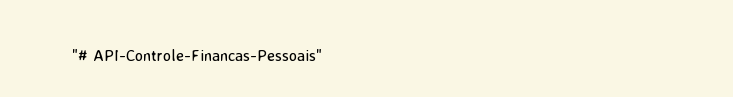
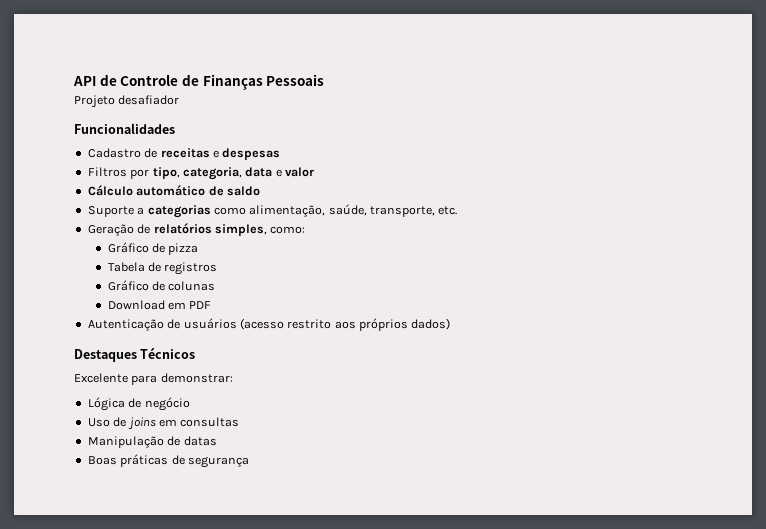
[72,49,322,61] "# API-Controle-Financas-Pessoais" -> [73,74,325,90] [74,95,180,108] [74,123,175,134] [87,148,281,160] [87,167,314,180] [87,185,260,196] [87,204,458,218] [87,223,306,236] [107,242,199,255] [107,262,218,275] [107,280,216,291] [107,300,212,310] [87,318,451,331] [74,347,196,362] [74,373,233,385] [87,397,190,411] [87,417,240,430] [87,436,217,448] [87,454,249,468] API de Controle de Finanças Pessoais // Projeto desafiador // Funcionalidades // Cadastro de receitas e despesas // Filtros por tipo, categoria, data e valor // Cálculo automático de saldo // Suporte a categorias como alimentação, saúde, transporte, etc. // Geração de relatórios simples, como: // Gráfico de pizza // Tabela de registros // Gráfico de colunas // Download em PDF // Autenticação de usuários (acesso restrito aos próprios dados) // Destaques Técnicos // Excelente para demonstrar: // Lógica de negócio // Uso de joins em consultas // Manipulação de datas // Boas práticas de segurança

